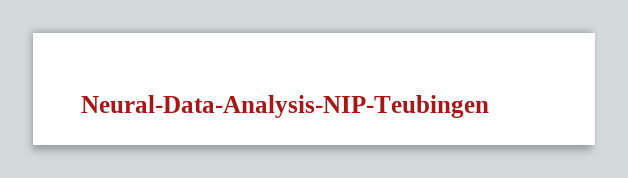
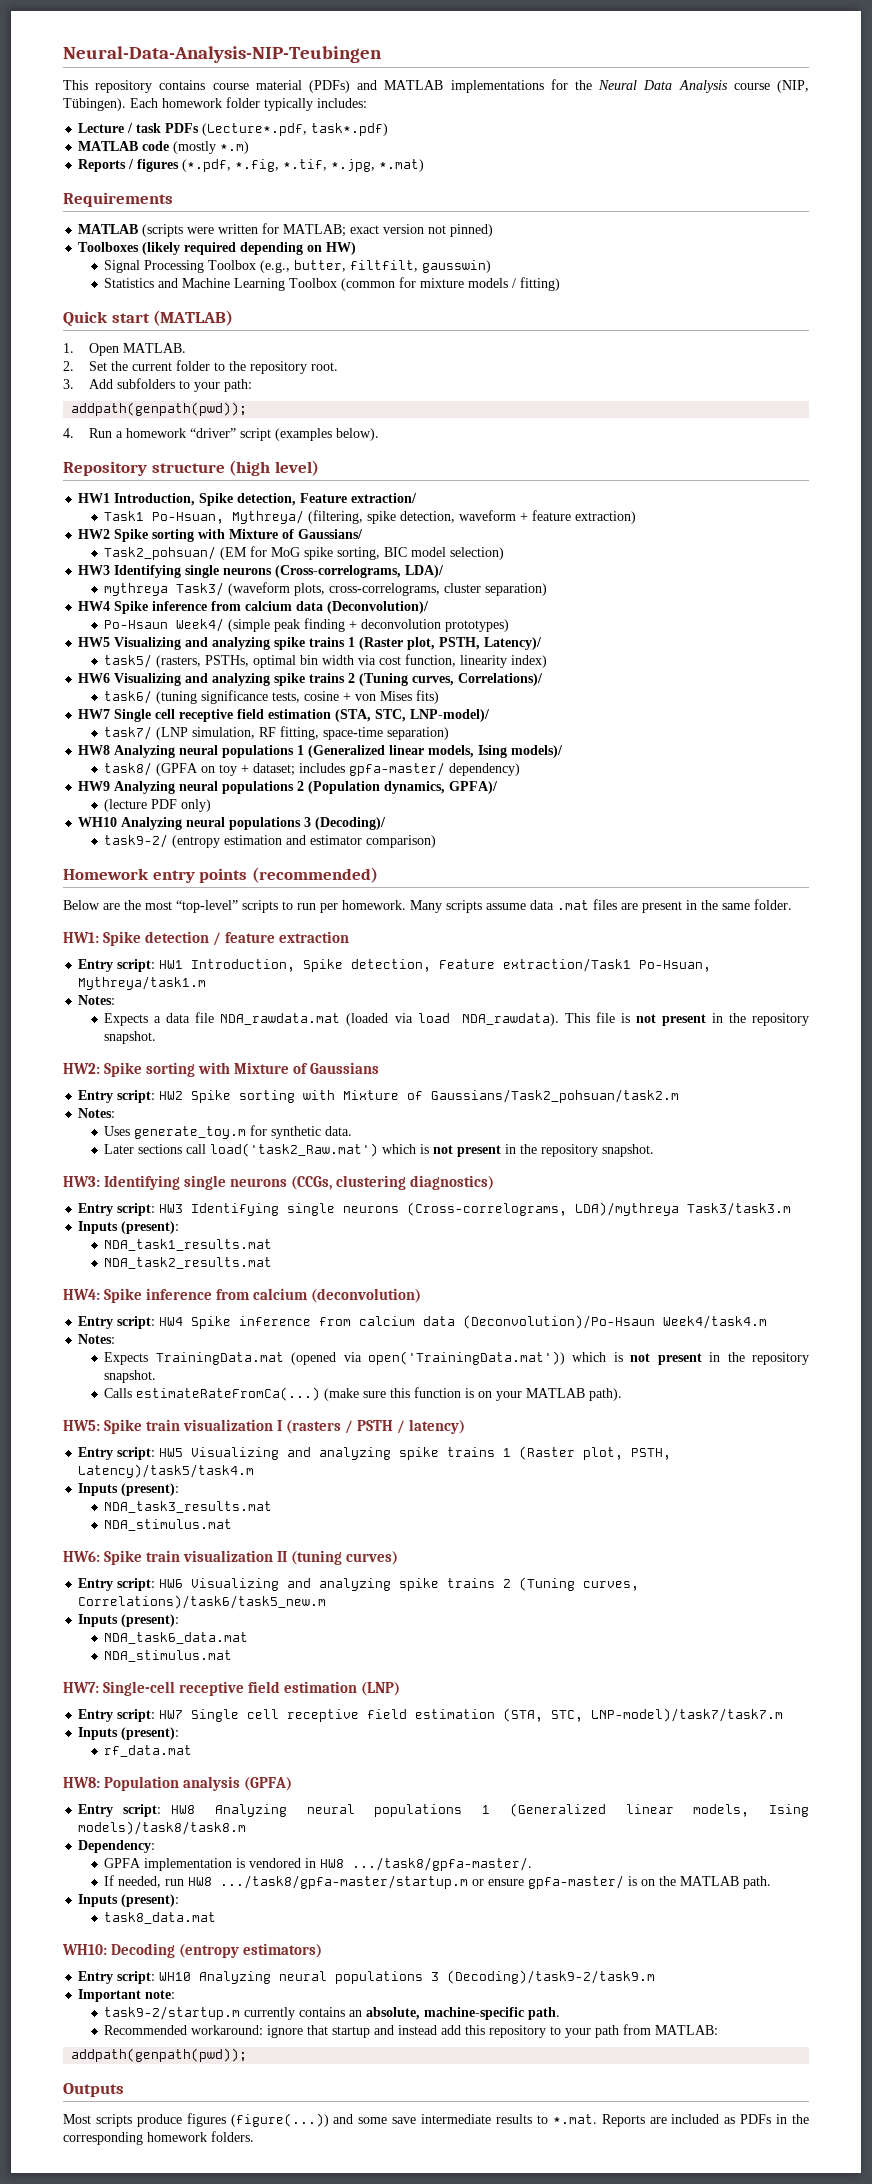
(489, 106) none -> [63,79,810,93] [63,97,367,111] [78,123,389,136] [78,141,250,154] [78,159,425,172] [63,192,173,207] [78,223,494,237] [78,242,357,255] [104,260,492,273] [104,277,561,291] [63,310,234,327] [63,343,186,356] [63,360,338,374] [63,378,252,392] [71,402,248,416] [63,428,379,441] [63,460,319,476] [78,493,418,506] [104,510,637,524] [78,529,364,542] [104,546,505,560] [78,565,445,578] [104,582,548,596] [78,601,430,614] [104,618,510,632] [78,637,543,650] [104,654,548,668] [78,673,544,686] [104,690,440,704] [78,709,491,722] [104,726,450,740] [78,745,564,758] [104,762,521,776] [78,781,499,794] [104,799,212,812] [78,817,387,830] [104,834,437,848] [63,867,378,883] [63,899,792,913] [63,931,350,946] [78,958,712,972] [78,976,207,990] [78,995,116,1005] [104,1012,810,1026] [104,1031,157,1044] [63,1062,380,1077] [78,1089,680,1103] [78,1108,116,1118] [104,1125,353,1139] [104,1143,655,1157] [63,1175,495,1190] [78,1202,792,1216] [78,1221,180,1234] [104,1239,273,1251] [104,1257,273,1269] [63,1288,422,1303] [78,1315,768,1329] [78,1334,116,1344] [104,1351,810,1365] [104,1370,157,1383] [104,1387,623,1401] [63,1419,466,1434] [78,1446,672,1460] [78,1464,255,1478] [78,1483,180,1496] [104,1501,273,1513] [104,1519,233,1531] [63,1550,399,1565] [78,1577,640,1591] [78,1595,327,1609] [78,1614,180,1627] [104,1632,249,1644] [104,1650,233,1662] [63,1681,401,1696] [78,1708,784,1722] [78,1727,180,1740] [104,1745,193,1757] [63,1776,293,1791] [78,1803,810,1817] [78,1821,247,1835] [78,1840,156,1853] [104,1857,533,1871] [104,1875,772,1889] [78,1894,180,1907] [104,1912,217,1924] [62,1943,323,1958] [78,1970,656,1984] [78,1989,176,2002] [104,2006,561,2020] [104,2024,719,2038] [71,2048,248,2062] [63,2083,124,2097] [63,2113,810,2127] [63,2131,254,2145] // This repository contains course material (PDFs) and MATLAB implementations for the Neural Data Analysis course (NIP, Tübingen). Each homework folder typically includes: // Lecture / task PDFs (Lecture*.pdf, task*.pdf) // MATLAB code (mostly *.m) // Reports / figures (*.pdf, *.fig, *.tif, *.jpg, *.mat) // Requirements // MATLAB (scripts were written for MATLAB; exact version not pinned) // Toolboxes (likely required depending on HW) // Signal Processing Toolbox (e.g., butter, filtfilt, gausswin) // Statistics and Machine Learning Toolbox (common for mixture models / fitting) // Quick start (MATLAB) // 1. Open MATLAB. // 2. Set the current folder to the repository root. // 3. Add subfolders to your path: // addpath(genpath(pwd)); // 4. Run a homework “driver” script (examples below). // Repository structure (high level) // HW1 Introduction, Spike detection, Feature extraction/ // Task1 Po-Hsuan, Mythreya/ (filtering, spike detection, waveform + feature extraction) // HW2 Spike sorting with Mixture of Gaussians/ // Task2_pohsuan/ (EM for MoG spike sorting, BIC model selection) // HW3 Identifying single neurons (Cross-correlograms, LDA)/ // mythreya Task3/ (waveform plots, cross-correlograms, cluster separation) // HW4 Spike inference from calcium data (Deconvolution)/ // Po-Hsaun Week4/ (simple peak finding + deconvolution prototypes) // HW5 Visualizing and analyzing spike trains 1 (Raster plot, PSTH, Latency)/ // task5/ (rasters, PSTHs, optimal bin width via cost function, linearity index) // HW6 Visualizing and analyzing spike trains 2 (Tuning curves, Correlations)/ // task6/ (tuning significance tests, cosine + von Mises fits) // HW7 Single cell receptive field estimation (STA, STC, LNP-model)/ // task7/ (LNP simulation, RF fitting, space-time separation) // HW8 Analyzing neural populations 1 (Generalized linear models, Ising models)/ // task8/ (GPFA on toy + dataset; includes gpfa-master/ dependency) // HW9 Analyzing neural populations 2 (Population dynamics, GPFA)/ // (lecture PDF only) // WH10 Analyzing neural populations 3 (Decoding)/ // task9-2/ (entropy estimation and estimator comparison) // Homework entry points (recommended) // Below are the most “top-level” scripts to run per homework. Many scripts assume data .mat files are present in the same folder. // HW1: Spike detection / feature extraction // Entry script: HW1 Introduction, Spike detection, Feature extraction/Task1 Po-Hsuan, Mythreya/task1.m // Notes: // Expects a data file NDA_rawdata.mat (loaded via load NDA_rawdata). This file is not present in the repository snapshot. // HW2: Spike sorting with Mixture of Gaussians // Entry script: HW2 Spike sorting with Mixture of Gaussians/Task2_pohsuan/task2.m // Notes: // Uses generate_toy.m for synthetic data. // Later sections call load('task2_Raw.mat') which is not present in the repository snapshot. // HW3: Identifying single neurons (CCGs, clustering diagnostics) // Entry script: HW3 Identifying single neurons (Cross-correlograms, LDA)/mythreya Task3/task3.m // Inputs (present): // NDA_task1_results.mat // NDA_task2_results.mat // HW4: Spike inference from calcium (deconvolution) // Entry script: HW4 Spike inference from calcium data (Deconvolution)/Po-Hsaun Week4/task4.m // Notes: // Expects TrainingData.mat (opened via open('TrainingData.mat')) which is not present in the repository snapshot. // Calls estimateRateFromCa(...) (make sure this function is on your MATLAB path). // HW5: Spike train visualization I (rasters / PSTH / latency) // Entry script: HW5 Visualizing and analyzing spike trains 1 (Raster plot, PSTH, Latency)/task5/task4.m // Inputs (present): // NDA_task3_results.mat // NDA_stimulus.mat // HW6: Spike train visualization II (tuning curves) // Entry script: HW6 Visualizing and analyzing spike trains 2 (Tuning curves, Correlations)/task6/task5_new.m // Inputs (present): // NDA_task6_data.mat // NDA_stimulus.mat // HW7: Single-cell receptive field estimation (LNP) // Entry script: HW7 Single cell receptive field estimation (STA, STC, LNP-model)/task7/task7.m // Inputs (present): // rf_data.mat // HW8: Population analysis (GPFA) // Entry script: HW8 Analyzing neural populations 1 (Generalized linear models, Ising models)/task8/task8.m // Dependency: // GPFA implementation is vendored in HW8 .../task8/gpfa-master/. // If needed, run HW8 .../task8/gpfa-master/startup.m or ensure gpfa-master/ is on the MATLAB path. // Inputs (present): // task8_data.mat // WH10: Decoding (entropy estimators) // Entry script: WH10 Analyzing neural populations 3 (Decoding)/task9-2/task9.m // Important note: // task9-2/startup.m currently contains an absolute, machine-specific path. // Recommended workaround: ignore that startup and instead add this repository to your path from MATLAB: // addpath(genpath(pwd)); // Outputs // Most scripts produce figures (figure(...)) and some save intermediate results to *.mat. Reports are included as PDFs in the corresponding homework folders.

